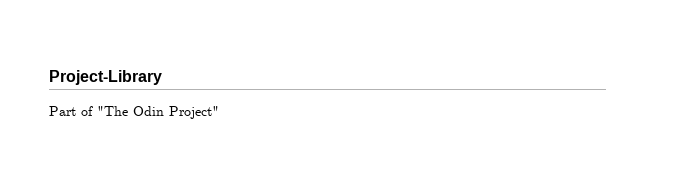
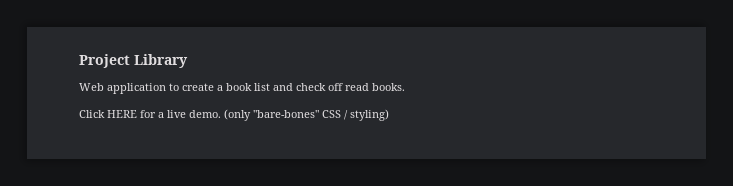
[49,70,162,85] [49,106,219,119] Project-Library // Part of "The Odin Project" -> [79,54,188,68] [79,83,405,94] [79,109,389,121] Project Library // Web application to create a book list and check off read books. // Click HERE for a live demo. (only "bare-bones" CSS / styling)

